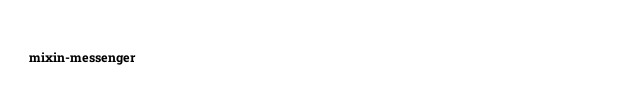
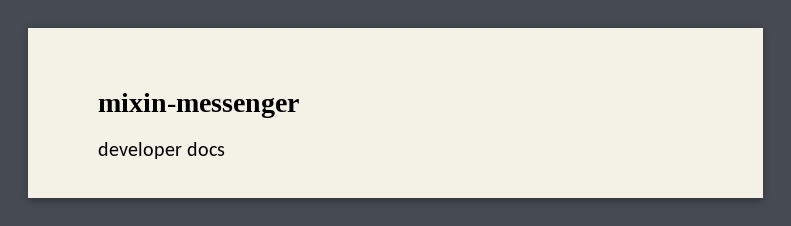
(136, 58) none -> [98,142,226,159] // developer docs

